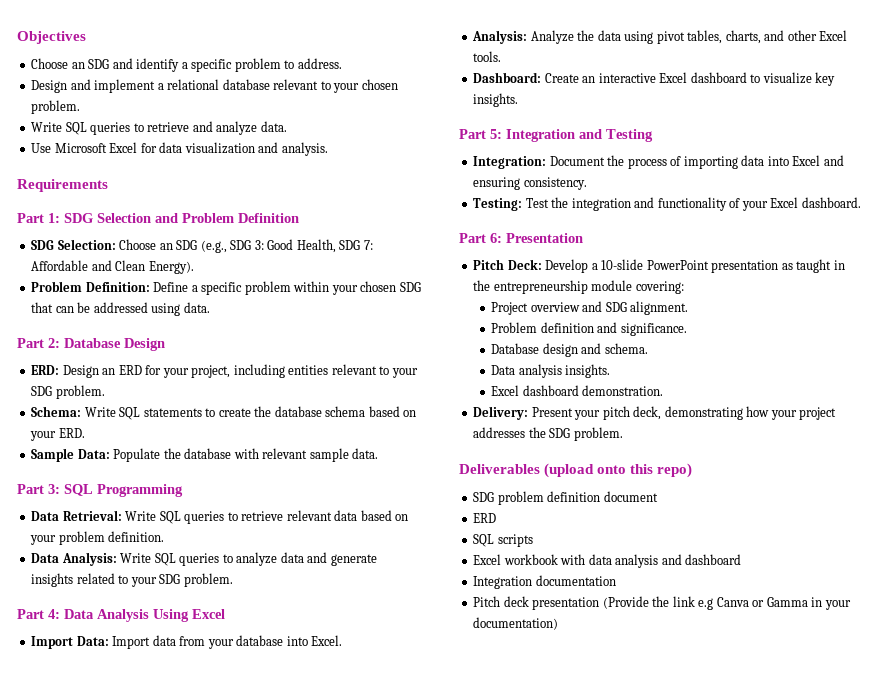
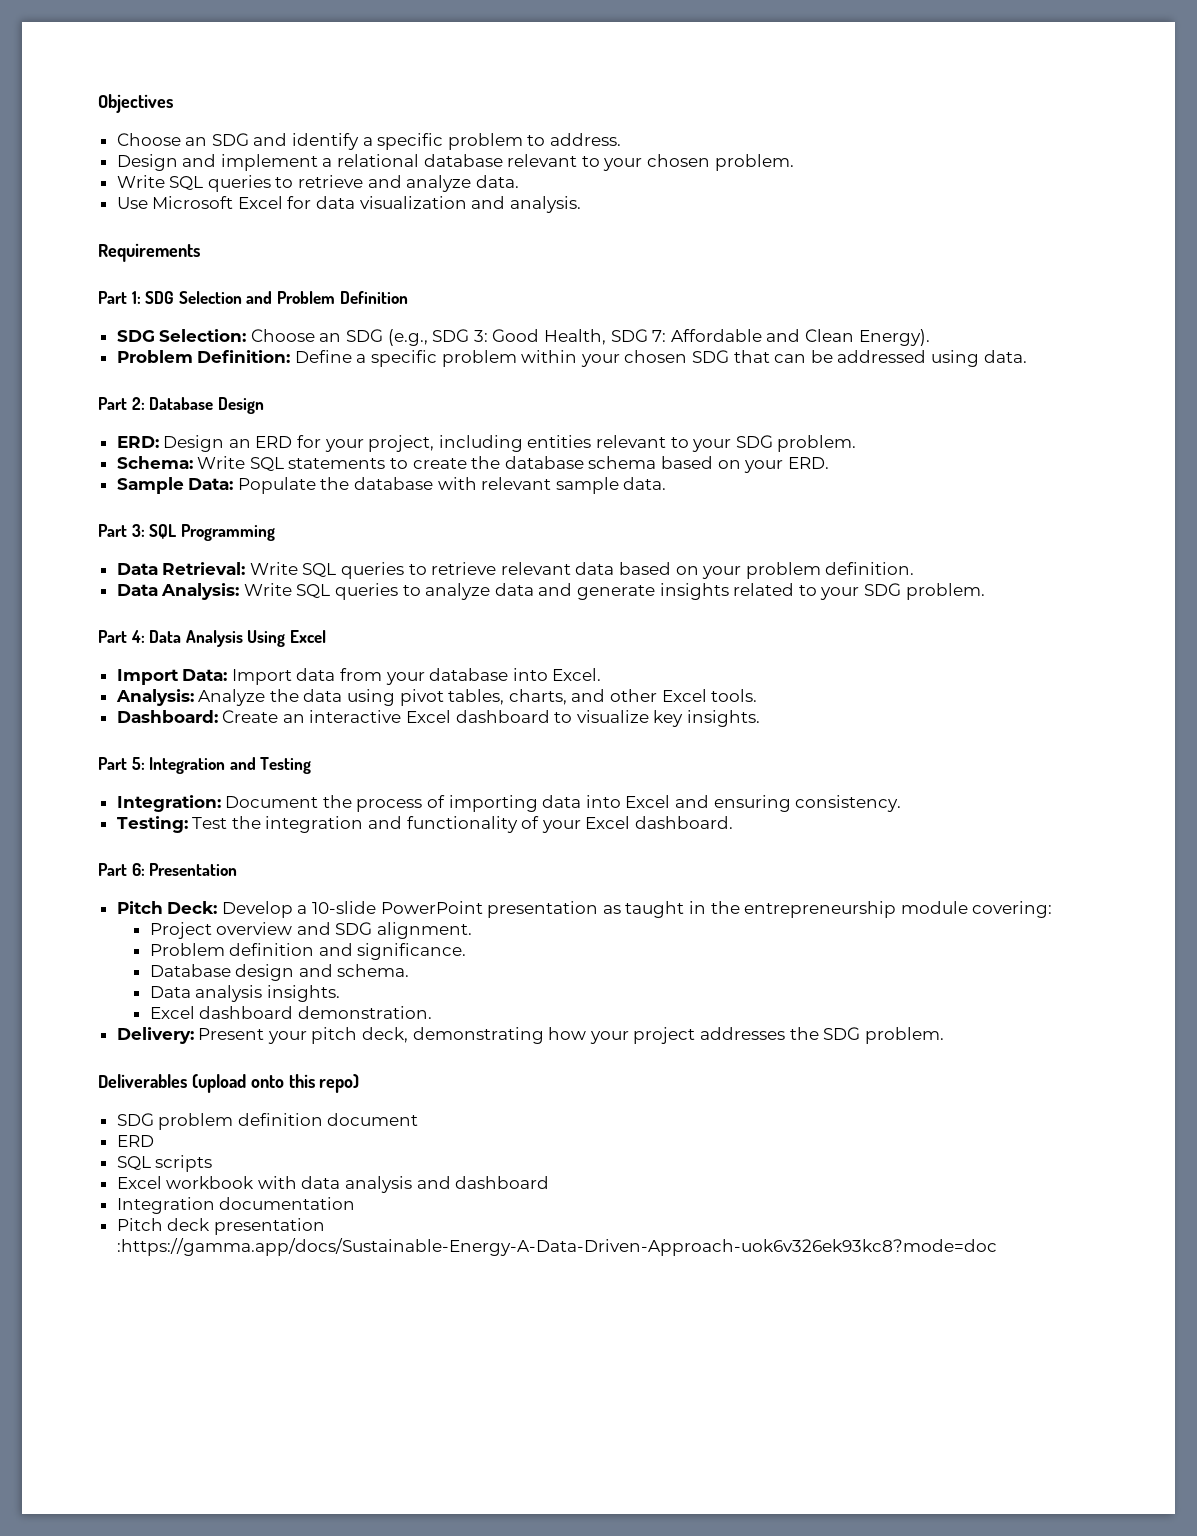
[602,596,851,610] [473,617,559,630] (Provide the link e.g Canva or Gamma in your documentation) -> [116,1238,997,1256] :https://gamma.app/docs/Sustainable-Energy-A-Data-Driven-Approach-uok6v326ek93kc8?mode=doc

